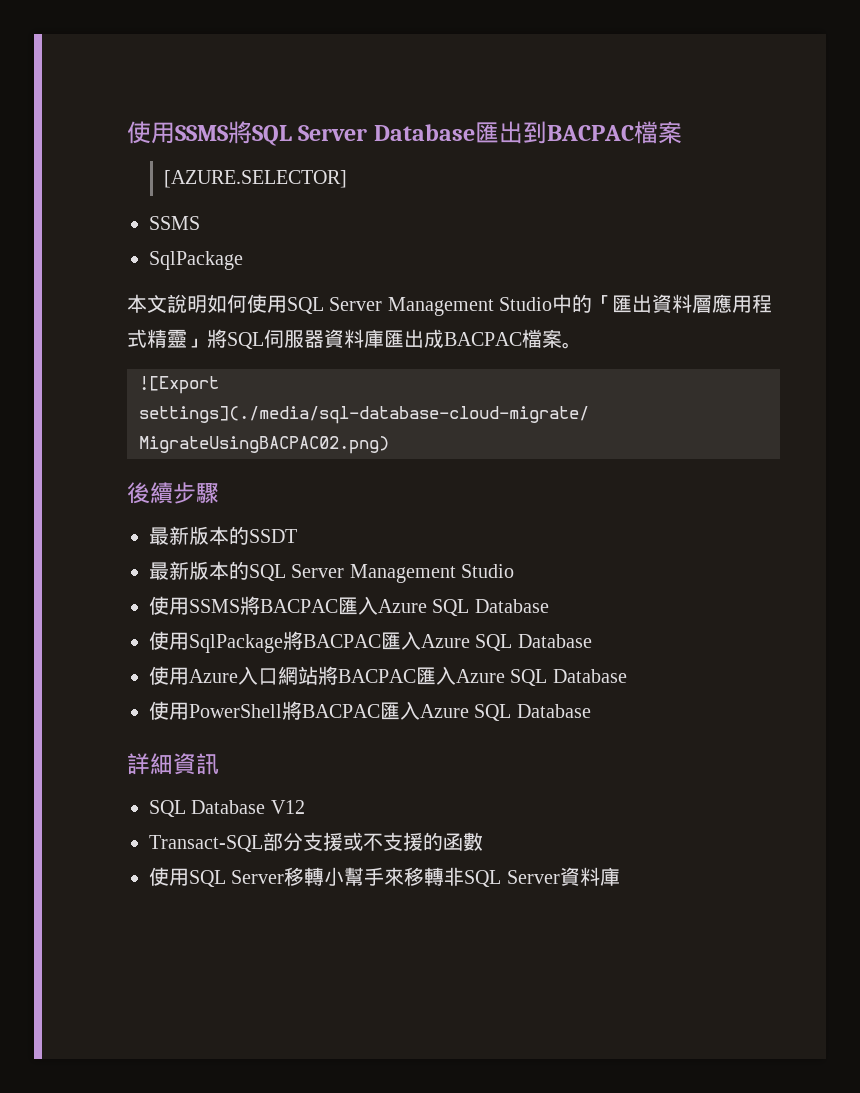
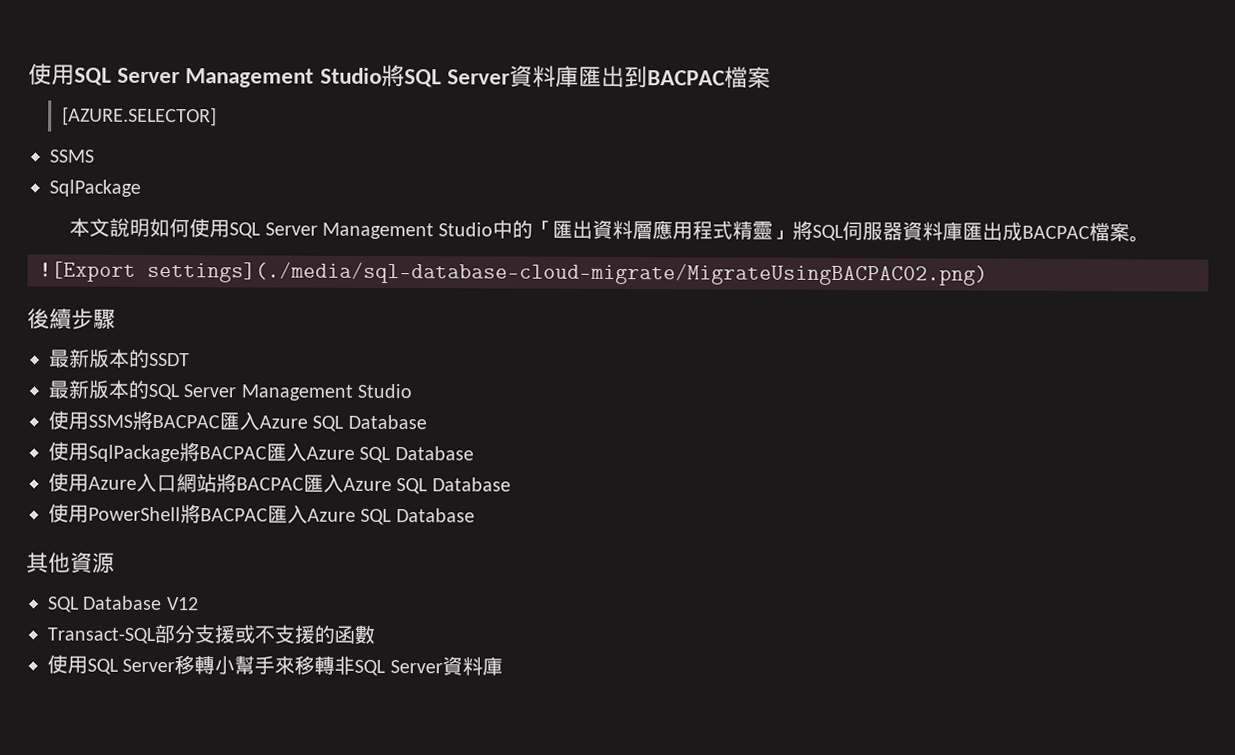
[127,121,228,144] 使用SSMS -> [28,63,382,88] 使用SQL Server Management Studio
[373,124,475,141] Database -> [508,65,579,88] 資料庫
[127,753,219,775] 詳細資訊 -> [26,552,115,574] 其他資源

